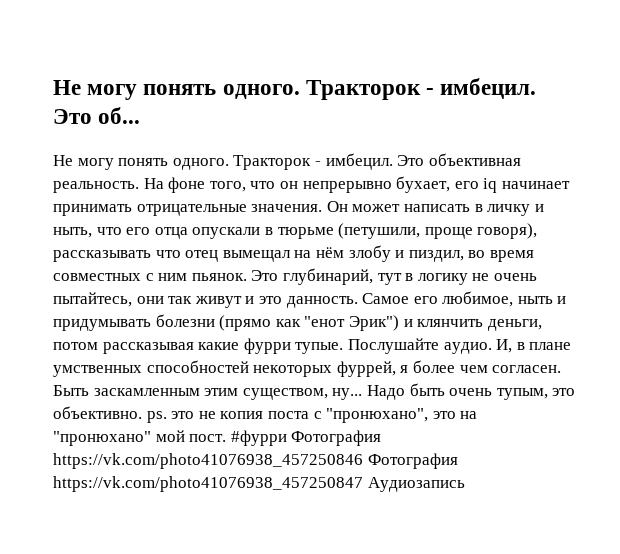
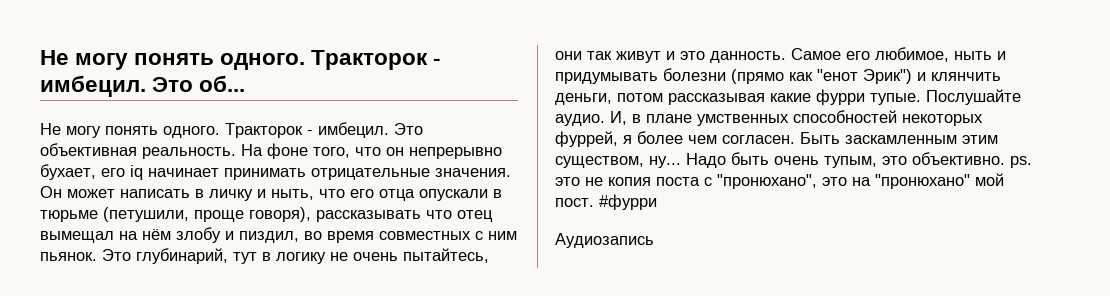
[291,430,382,446] [53,453,458,469] [53,476,363,492] Фотография https://vk.com/photo41076938_457250846 Фотография https://vk.com/photo41076938_457250847 -> (657, 202) //

